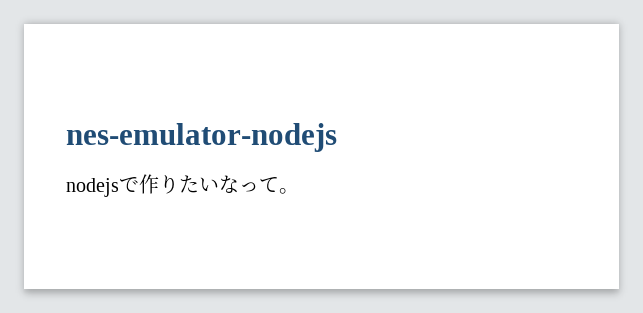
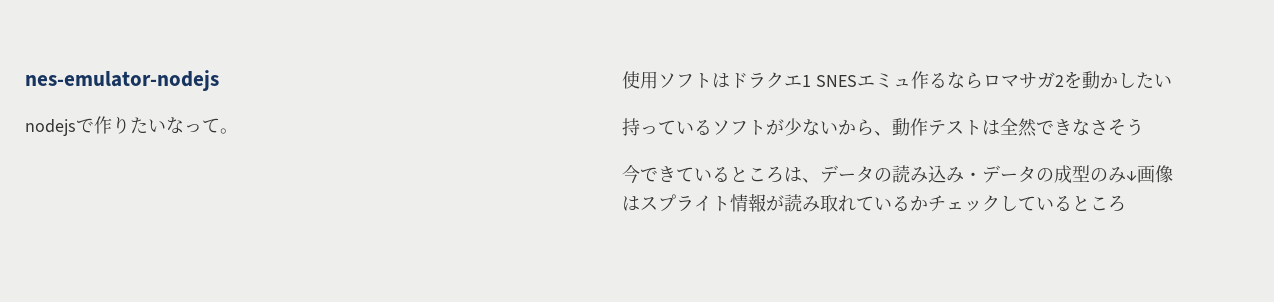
(299, 191) none -> [622,71,1172,89] [622,118,1144,137] [622,165,1173,184] [622,193,1126,212] // 使用ソフトはドラクエ1 SNESエミュ作るならロマサガ2を動かしたい // 持っているソフトが少ないから、動作テストは全然できなさそう // 今できているところは、データの読み込み・データの成型のみ↓画像はスプライト情報が読み取れているかチェックしているところ

